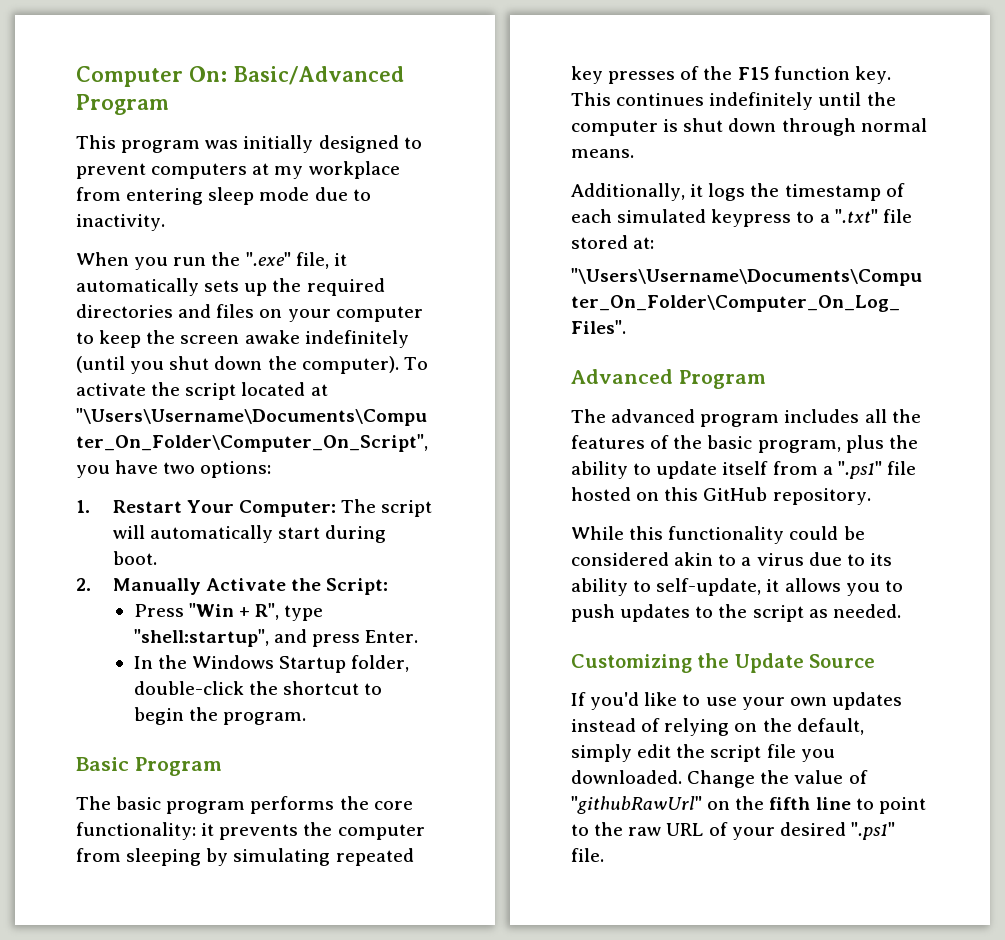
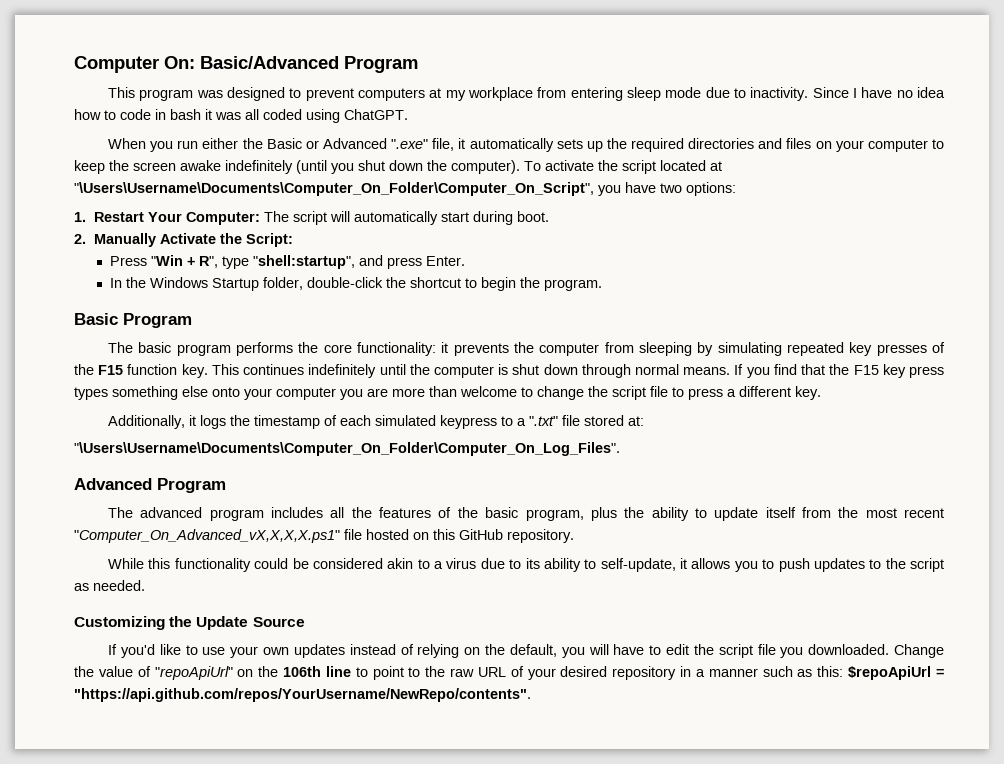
[243,135,314,153] initially -> (223, 94) none
[76,252,241,270] // When you run the -> [812,87,945,98] [74,109,408,123] [108,138,387,152] Since I have no idea how to code in bash it was all coded using ChatGPT. // When you run either the Basic or Advanced
(634, 153) none -> [734,364,945,378] [74,386,821,400] If you find that the F15 key press types something else onto your computer you are more than welcome to change the script file to press a different key.
[822,461,882,479] a ".ps1" -> [838,507,944,518] [74,529,340,543] the most recent "Computer_On_Advanced_vX,X,X,X.ps1"
[571,744,632,762] simply -> [561,644,662,658] you will have to
[571,796,811,814] "githubRawUrl" on the fifth -> [154,666,322,680] "repoApiUrl" on the 106th
[850,822,895,840] [571,848,604,862] ".ps1" file. -> [612,666,945,680] [74,688,531,702] repository in a manner such as this: $repoApiUrl = "https://api.github.com/repos/YourUsername/NewRepo/contents".

